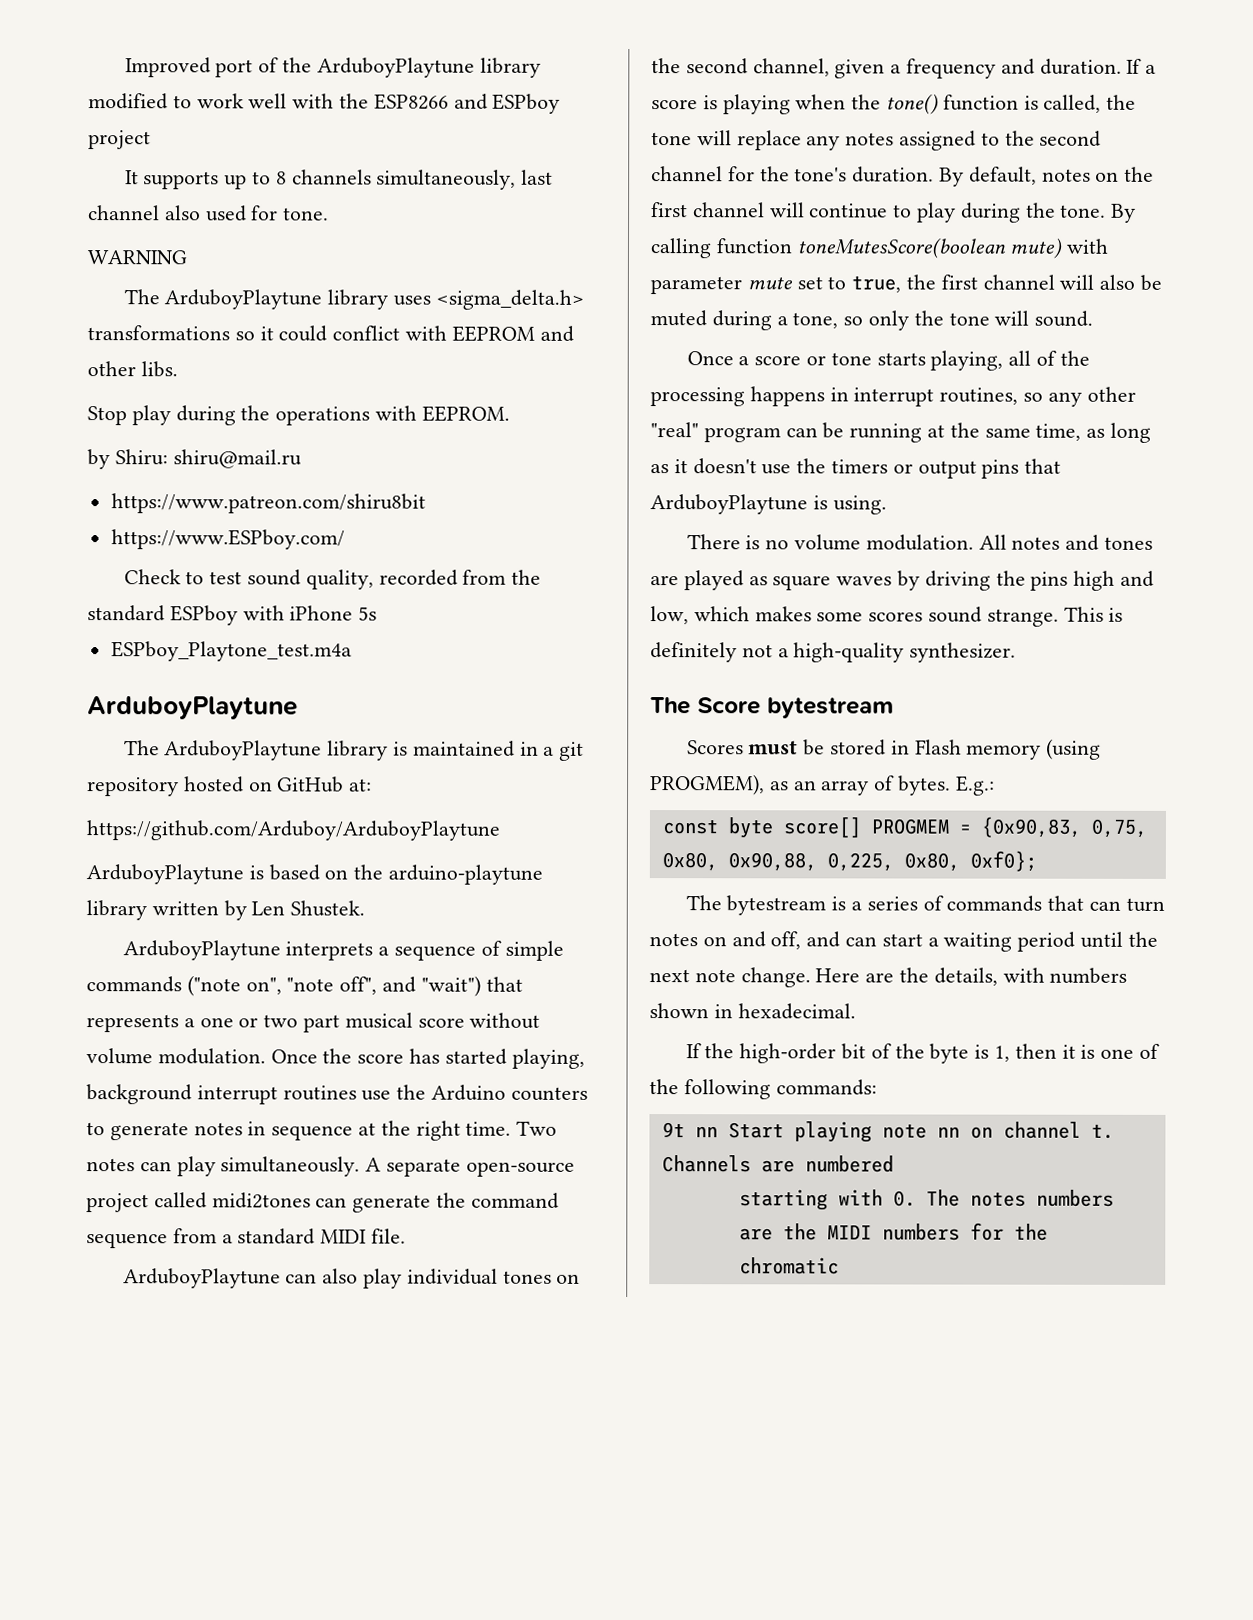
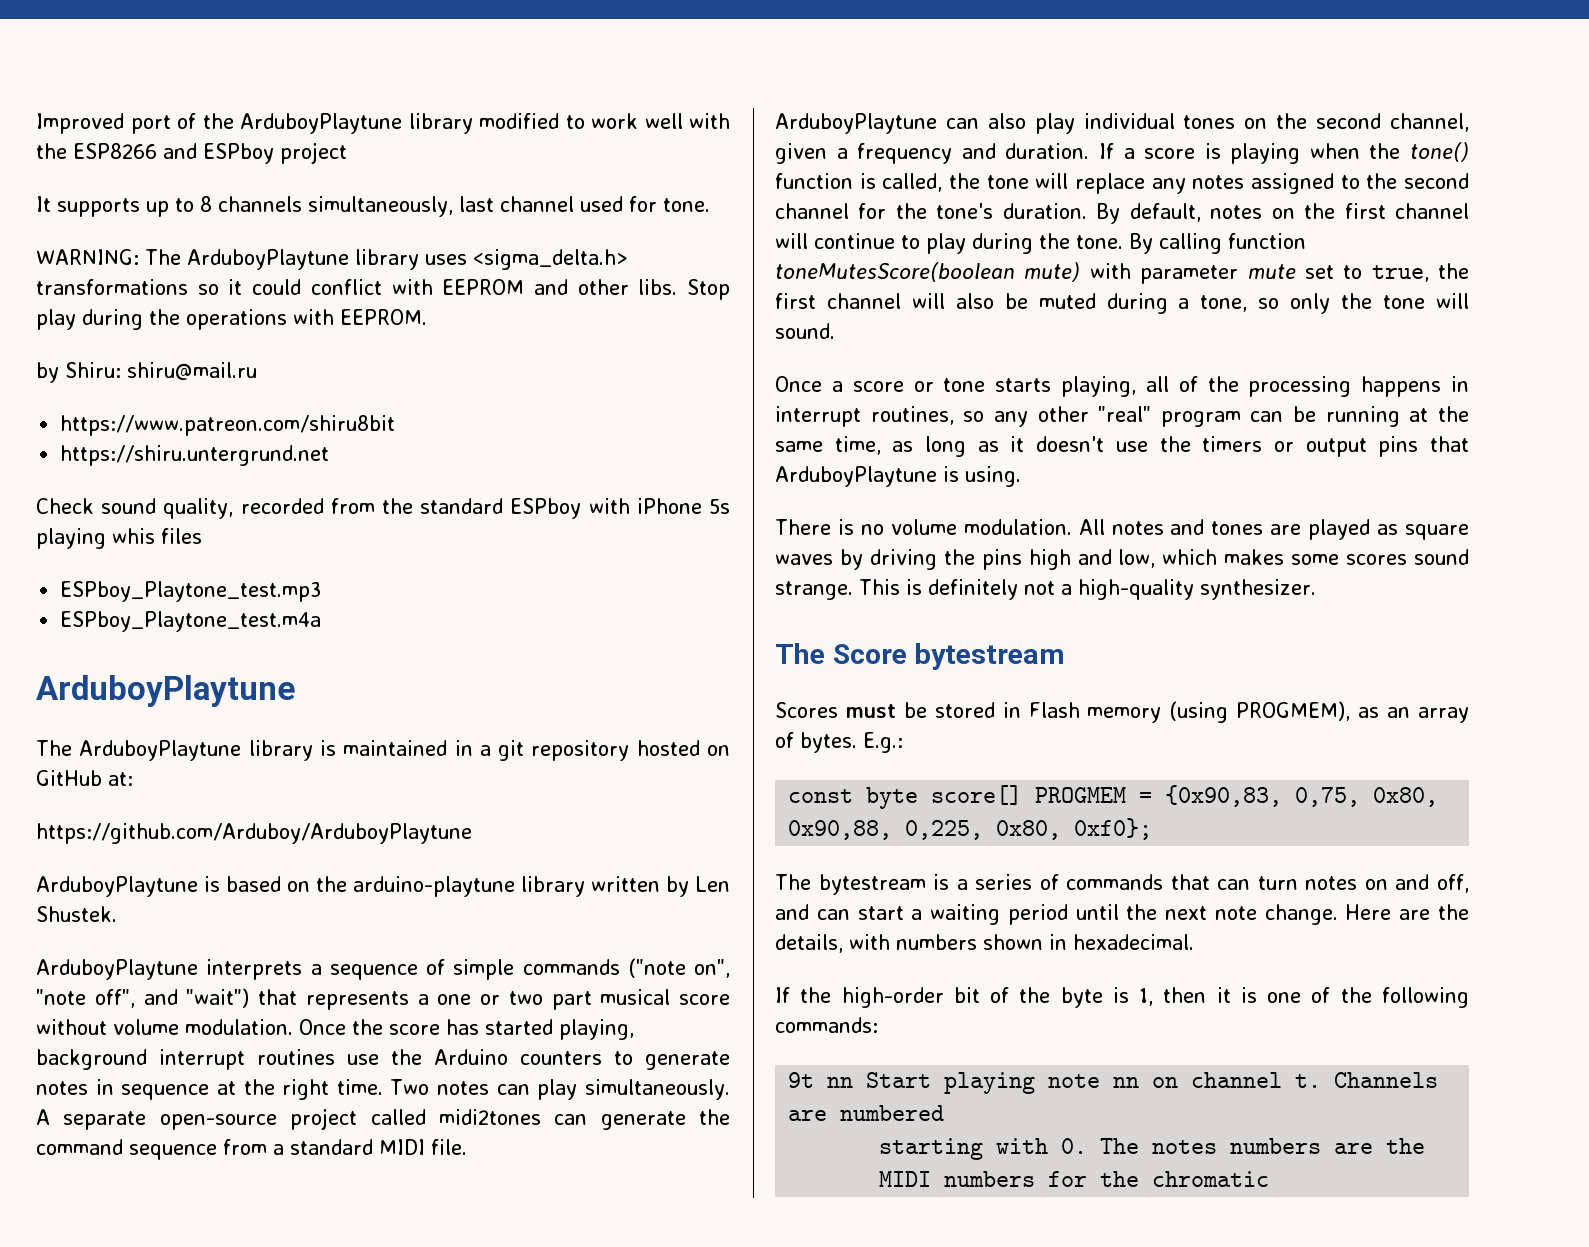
[164,205,201,221] also -> (574, 204) none
[87,250,187,265] WARNING // -> [36,249,139,265] WARNING:
(178, 369) // -> (678, 287) none
[110,529,345,550] https://www.ESPboy.com/ -> [60,445,330,466] https://shiru.untergrund.net
[185,571,243,585] to test -> (94, 506) none
(378, 613) none -> [36,528,202,549] [60,581,322,602] playing whis files // ESPboy_Playtone_test.mp3

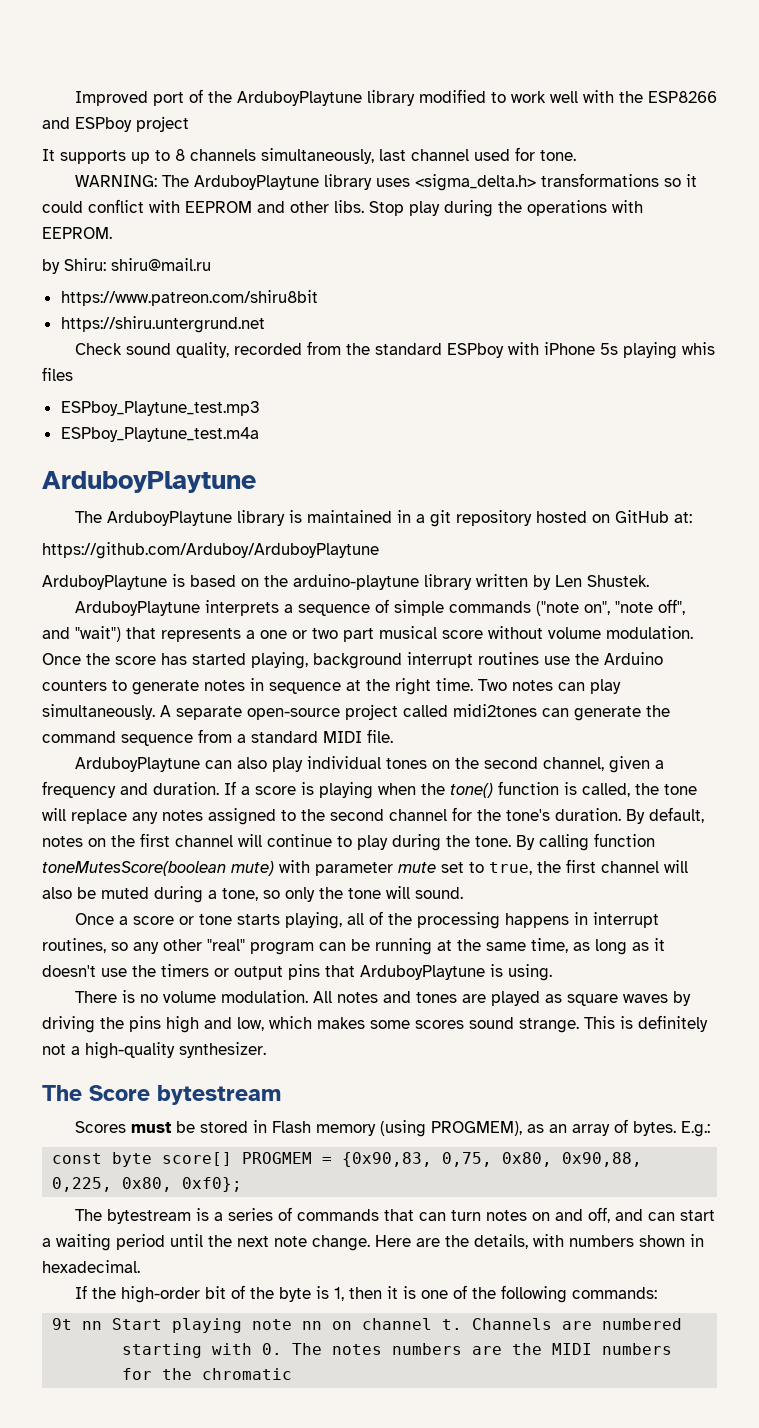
[60,581,322,602] [60,611,322,632] ESPboy_Playtone_test.mp3 // ESPboy_Playtone_test.m4a -> [60,401,260,416] [60,427,259,442] ESPboy_Playtune_test.mp3 // ESPboy_Playtune_test.m4a

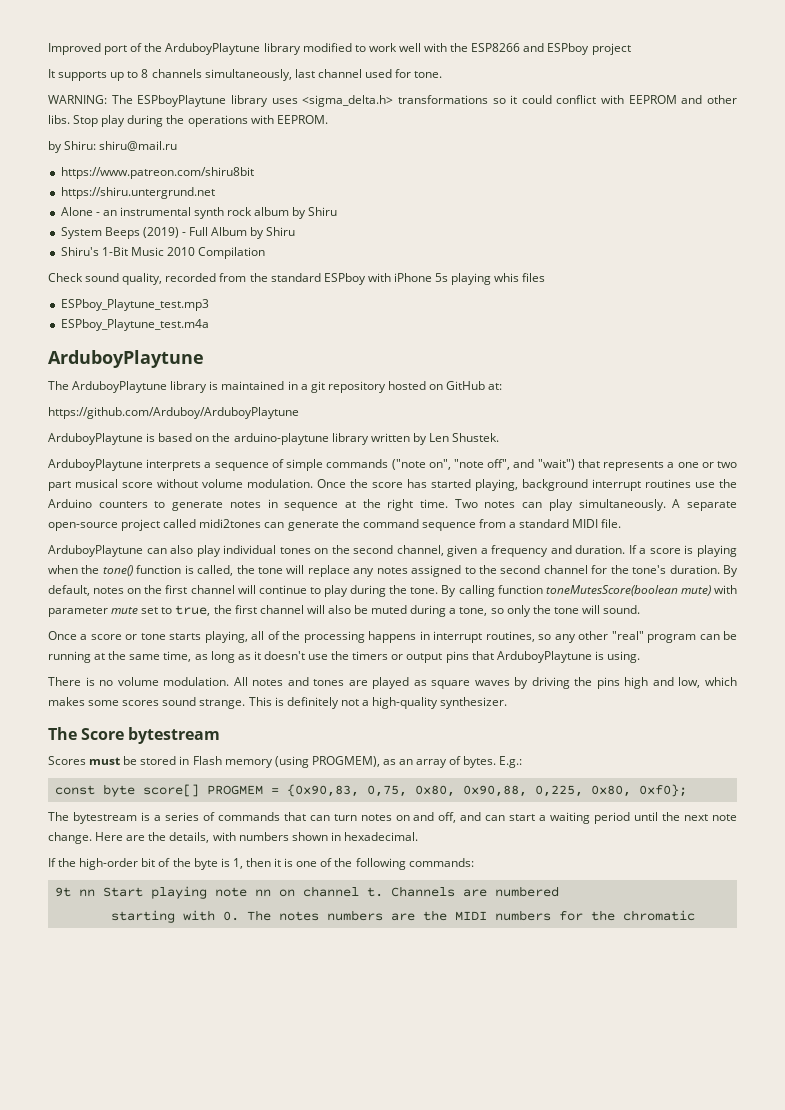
[193,175,319,190] ArduboyPlaytune -> [137,95,227,107] ESPboyPlaytune
(265, 324) none -> [60,207,338,219] [60,227,296,239] [60,247,266,259] // Alone - an instrumental synth rock album by Shiru // System Beeps (2019) - Full Album by Shiru // Shiru's 1-Bit Music 2010 Compilation

